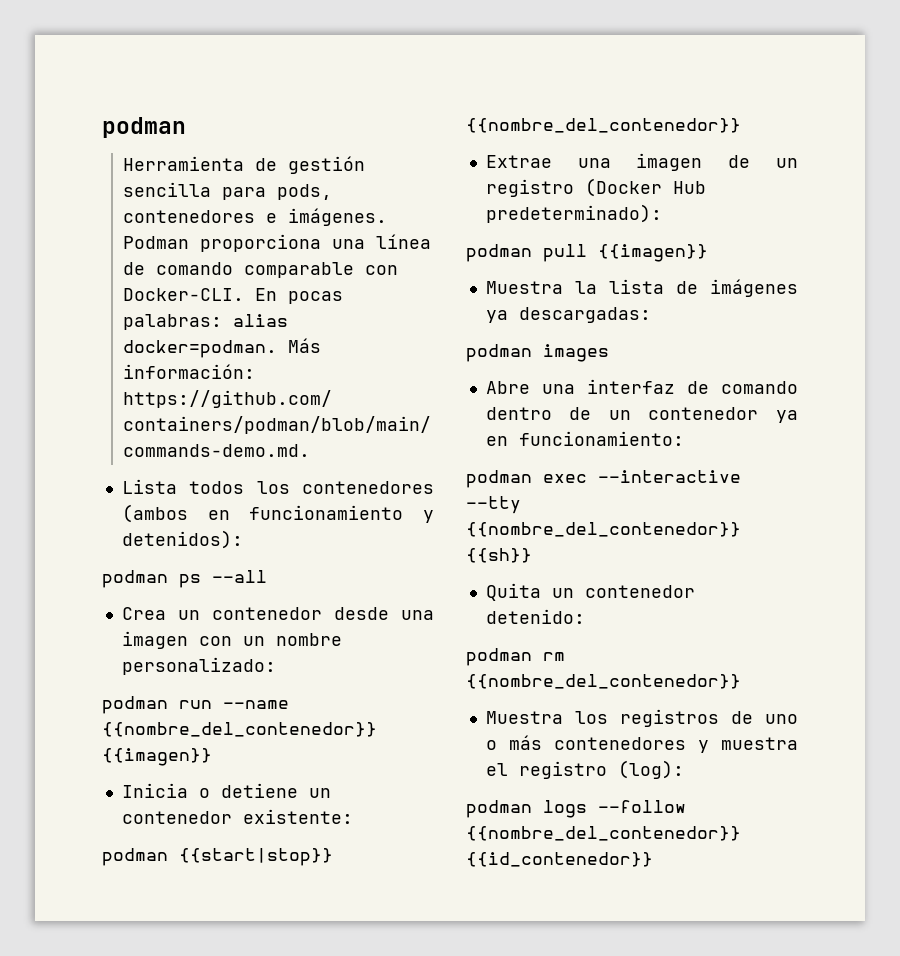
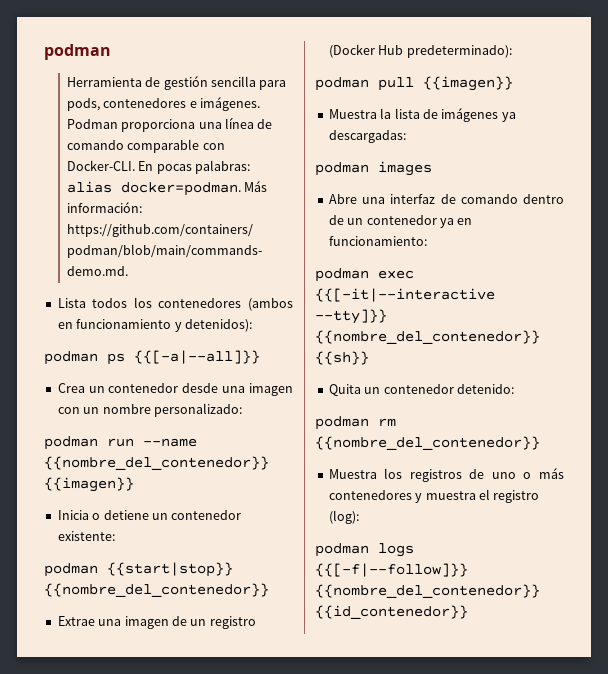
[212,570,267,583] --all -> [134,350,260,364] {{[-a|--all]}}
[598,470,741,483] [466,496,521,514] --interactive --tty -> [315,288,495,302] [315,309,387,324] {{[-it|--interactive --tty]}}
[598,800,686,813] --follow -> [315,563,468,577] {{[-f|--follow]}}

